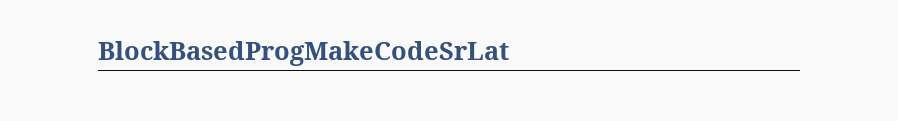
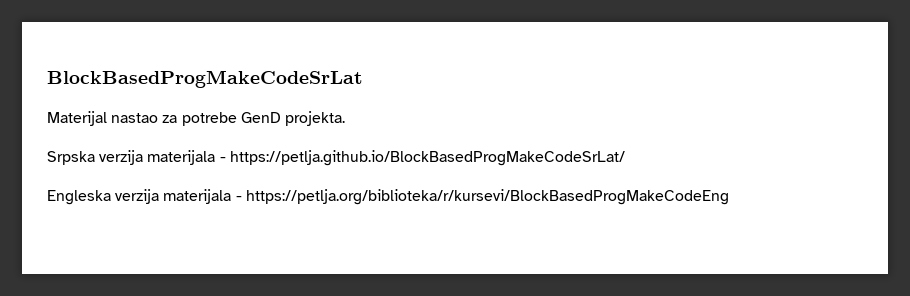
(509, 53) none -> [47,111,345,126] [47,150,625,166] [47,189,729,205] // Materijal nastao za potrebe GenD projekta. // Srpska verzija materijala - https://petlja.github.io/BlockBasedProgMakeCodeSrLat/ // Engleska verzija materijala - https://petlja.org/biblioteka/r/kursevi/BlockBasedProgMakeCodeEng

